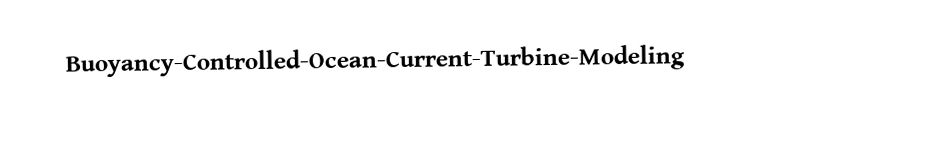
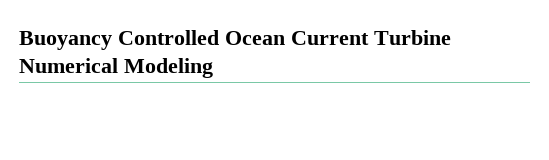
[65,44,685,78] Buoyancy-Controlled-Ocean-Current-Turbine-Modeling -> [19,30,451,50] [19,58,213,78] Buoyancy Controlled Ocean Current Turbine Numerical Modeling

